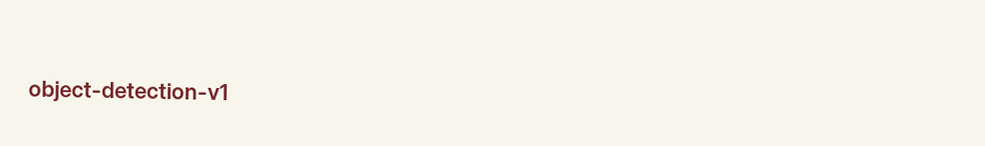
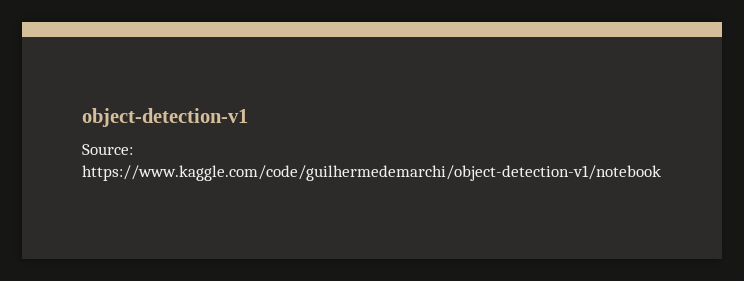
(228, 93) none -> [82,144,133,155] [82,165,661,181] // Source: https://www.kaggle.com/code/guilhermedemarchi/object-detection-v1/notebook

